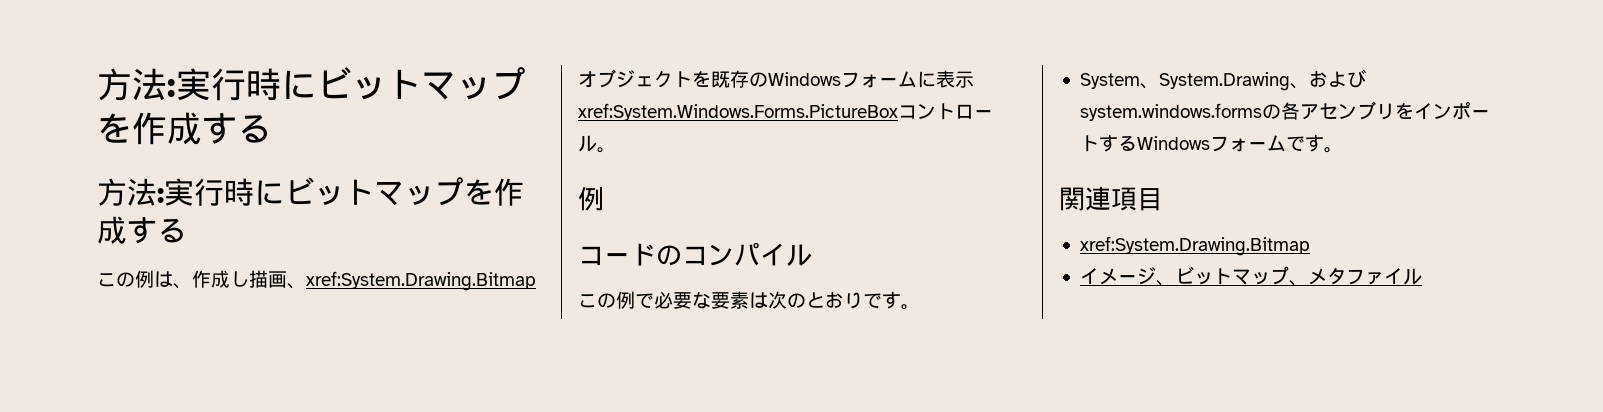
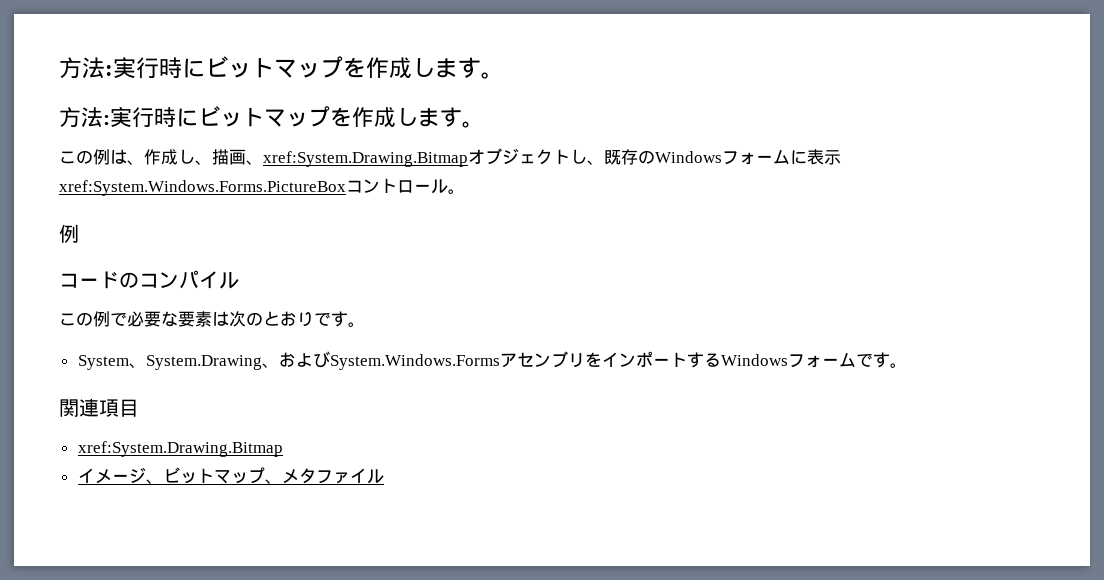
[97,67,526,101] [97,112,272,145] [97,177,524,206] [97,216,187,244] 方法:実行時にビットマップを作成する // 方法:実行時にビットマップを作成する -> [59,56,504,79] [59,106,484,128] 方法:実行時にビットマップを作成します。 // 方法:実行時にビットマップを作成します。
(249, 279) none -> [195,160,212,165] 、
[692,71,711,87] を -> [570,149,604,165] し、
[1079,102,1300,121] system.windows.formsの各 -> [329,354,500,370] System.Windows.Forms

